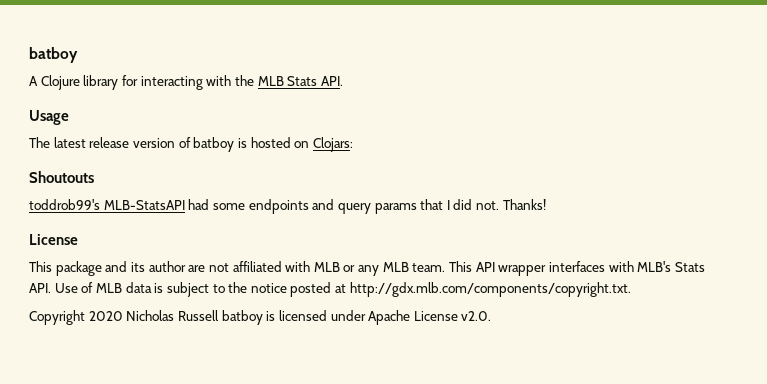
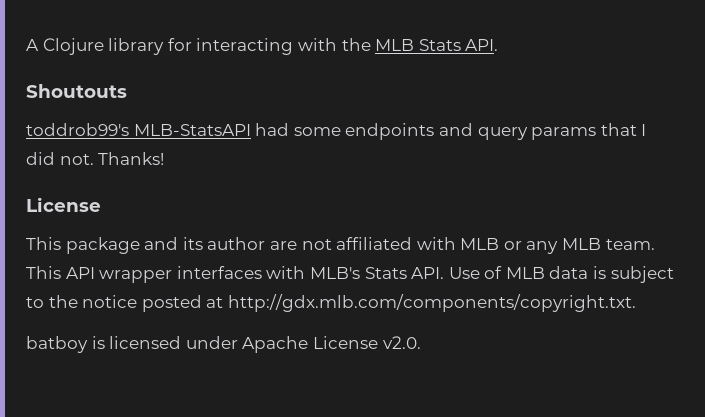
[29,47,78,63] batboy // -> (26, 45) none
[29,110,69,125] [29,137,353,152] // Usage // The latest release version of batboy is hosted on Clojars: -> (499, 45) none
[29,310,219,325] Copyright 2020 Nicholas Russell -> (636, 303) none

